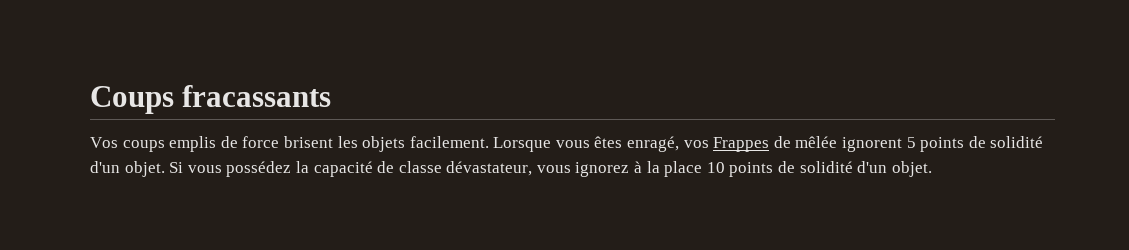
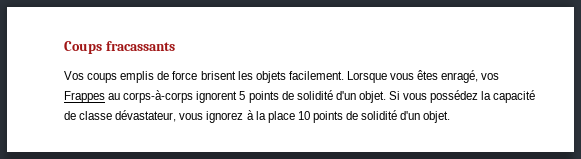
[773,136,838,148] de mêlée -> [108,90,194,103] au corps-à-corps

